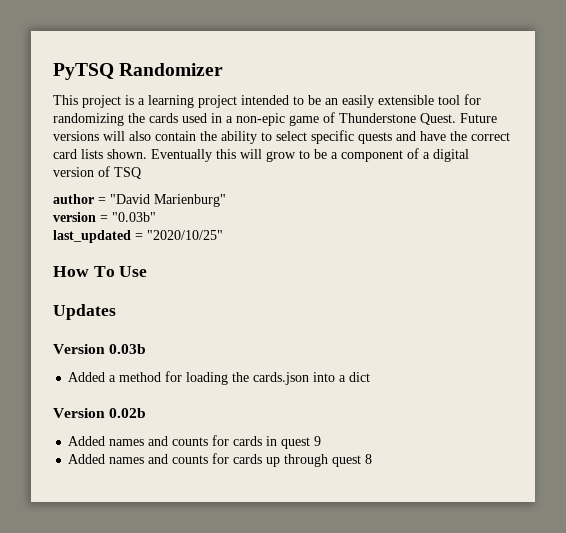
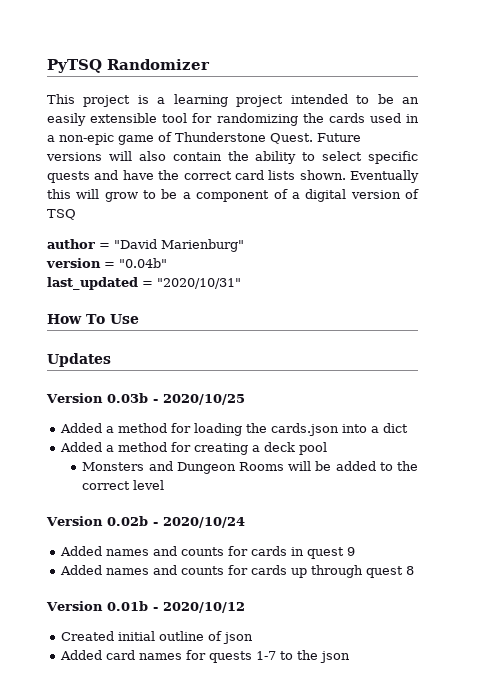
[112,212,156,222] "0.03b" -> [119,258,167,268] "0.04b"
[147,230,223,240] "2020/10/25" -> [157,278,241,289] "2020/10/31"
(147, 349) none -> [152,394,245,405] - 2020/10/25
(371, 377) none -> [59,442,327,455] [82,461,418,474] [82,480,165,490] // Added a method for creating a deck pool // Monsters and Dungeon Rooms will be added to the correct level
(147, 413) none -> [152,517,245,528] - 2020/10/24
(373, 459) none -> [46,601,245,613] [60,631,253,644] [59,650,350,663] // Version 0.01b - 2020/10/12 // Created initial outline of json // Added card names for quests 1-7 to the json

